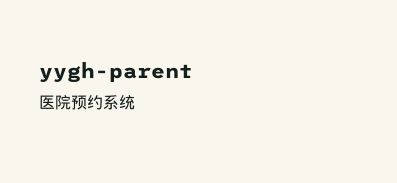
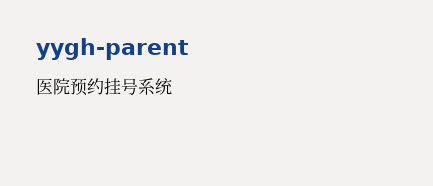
(103, 102) none -> [104,78,138,95] 挂号

